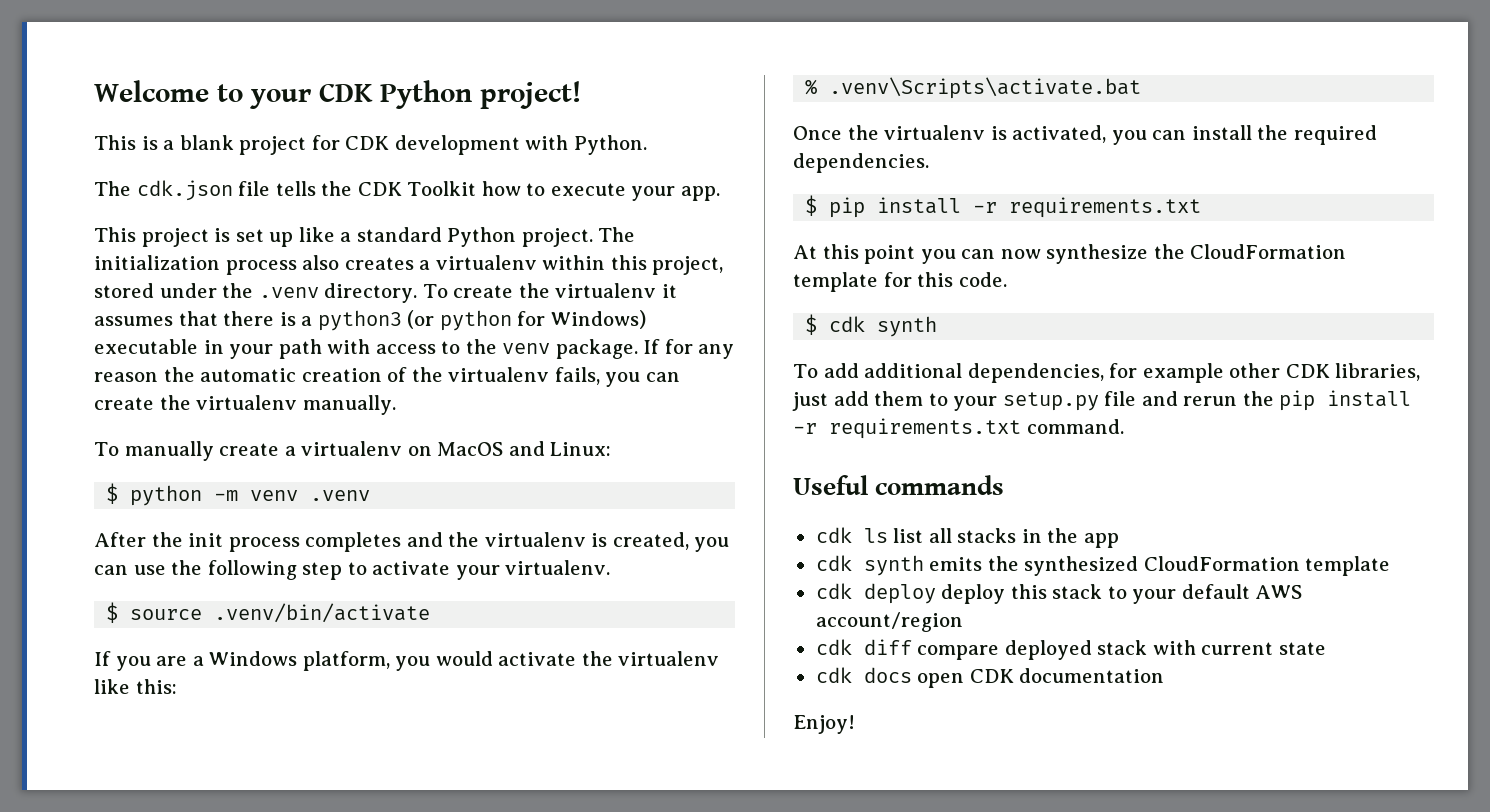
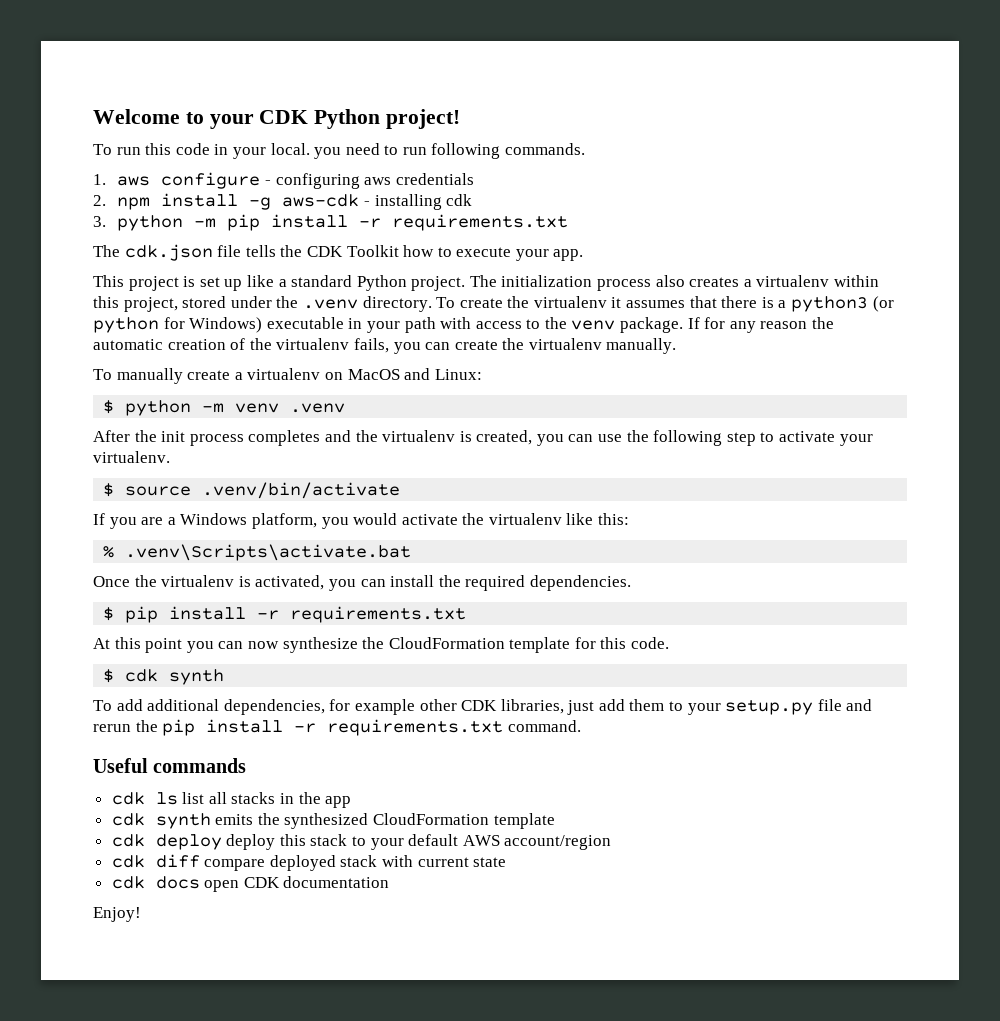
[94,135,647,155] This is a blank project for CDK development with Python. -> [93,143,586,159] [93,172,474,189] [93,193,473,210] [93,214,569,231] To run this code in your local. you need to run following commands. // 1. aws configure - configuring aws credentials // 2. npm install -g aws-cdk - installing cdk // 3. python -m pip install -r requirements.txt

